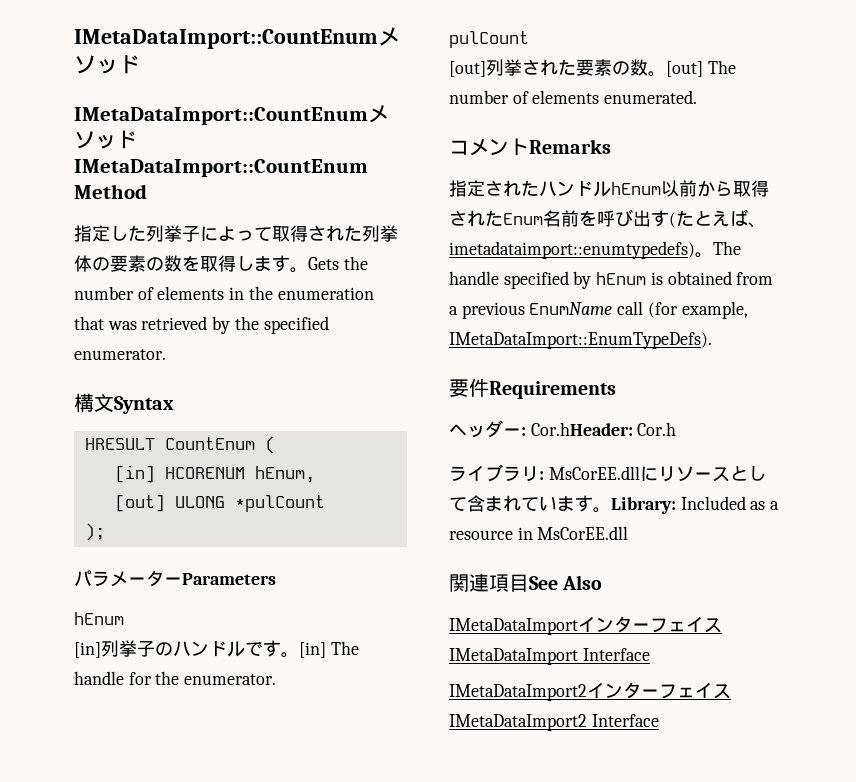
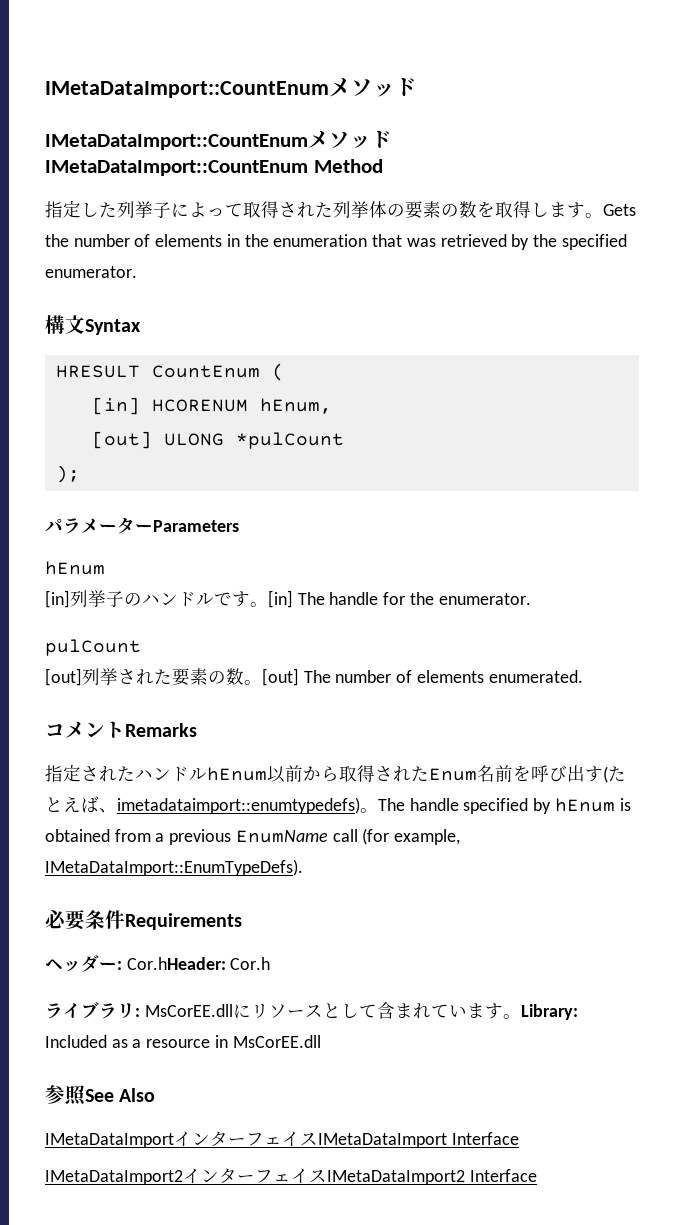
[449,379,469,397] 要 -> [45,910,105,930] 必要条
[449,573,529,592] 関連項目 -> [45,1085,86,1106] 参照

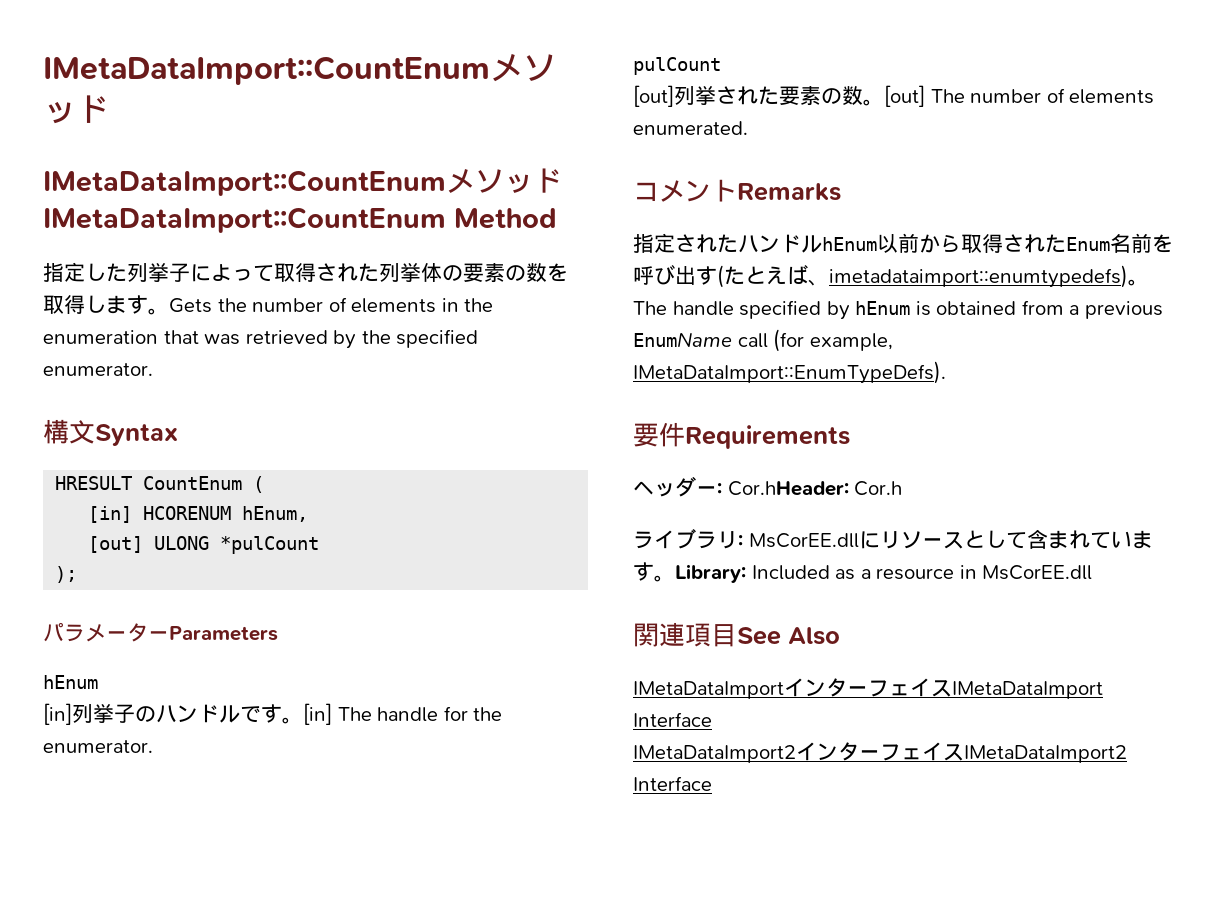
[45,910,105,930] 必要条 -> [633,423,659,447] 要
[45,1085,86,1106] 参照 -> [633,622,737,647] 関連項目

